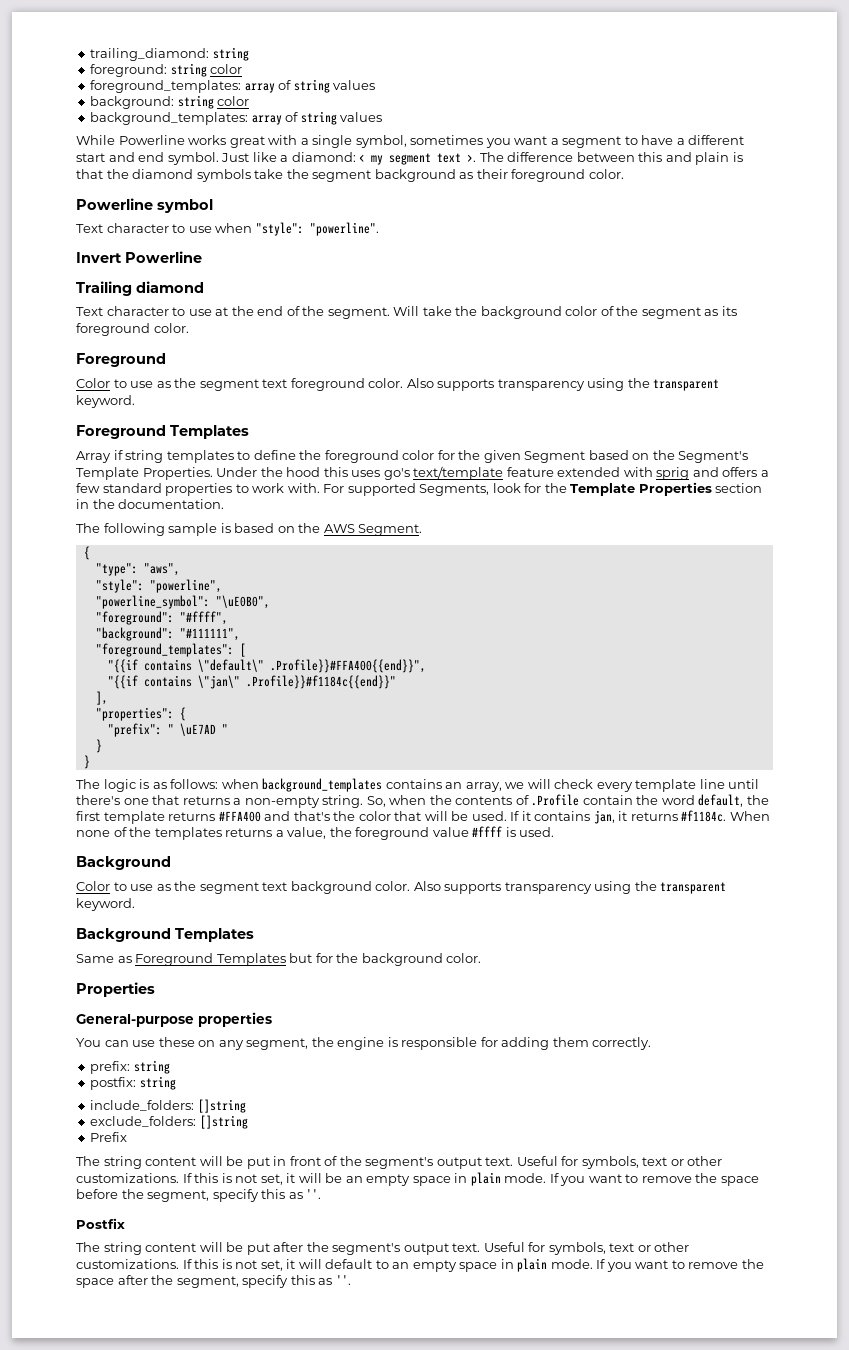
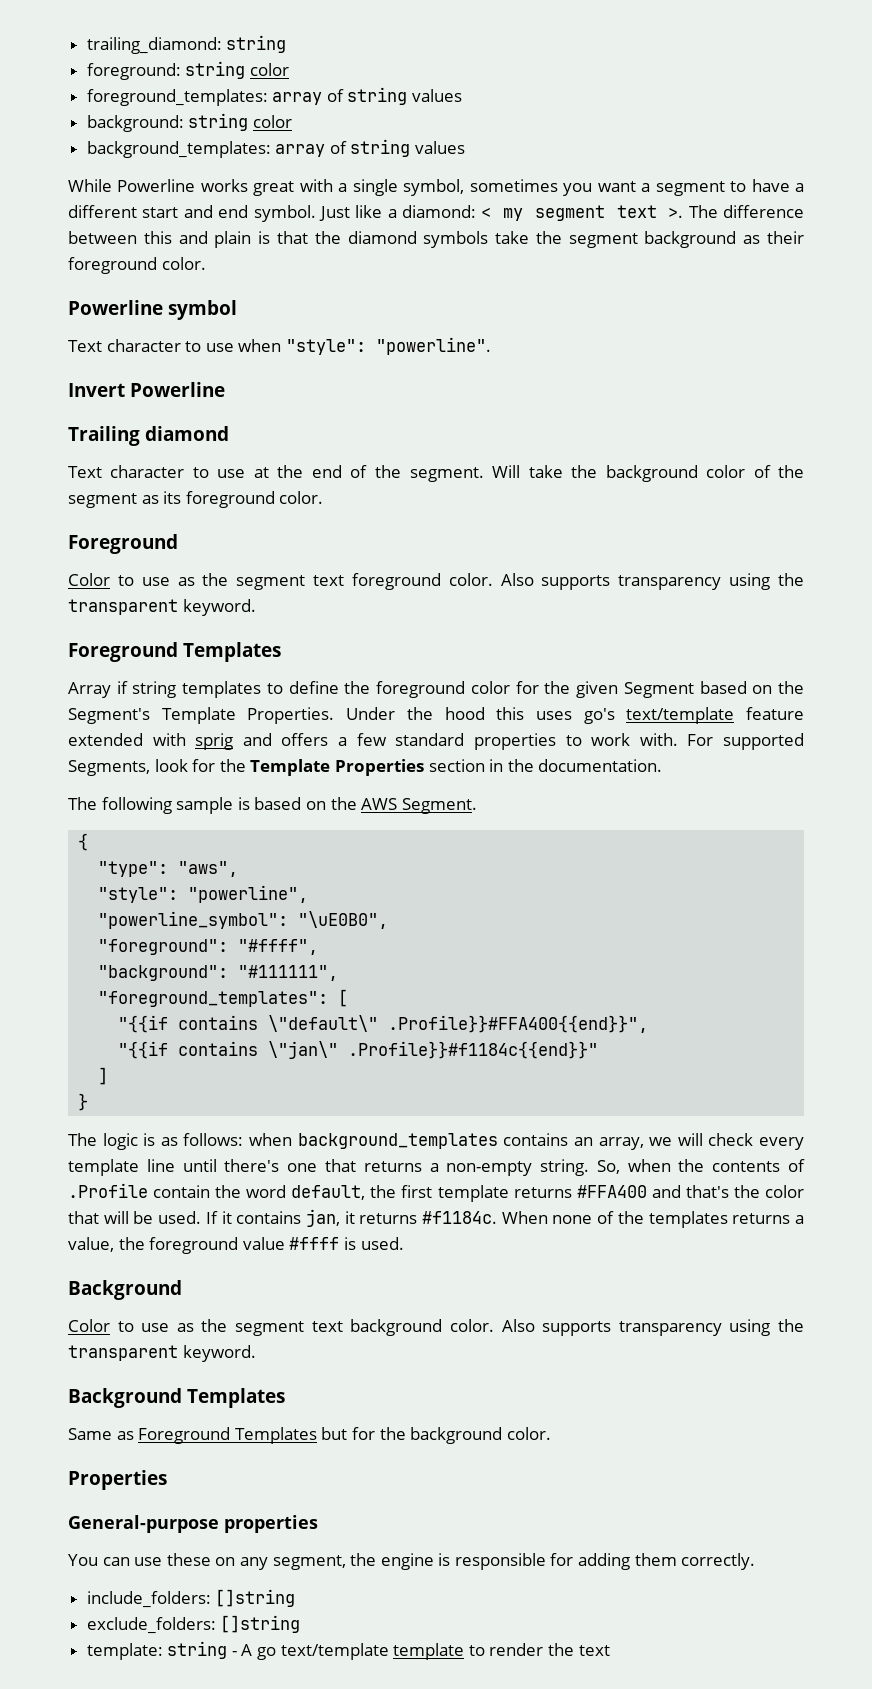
[95,691,108,705] [95,707,186,721] [107,723,228,737] [95,739,102,753] ], // "properties": { // "prefix": " \uE7AD " // } -> [98,1067,109,1085] ]
[90,1060,170,1074] [90,1076,176,1090] // prefix: string // postfix: string -> (756, 1561) none
[90,1132,128,1142] [76,1156,723,1169] [76,1172,759,1186] [76,1189,322,1202] [76,1218,125,1229] [76,1242,690,1255] [76,1258,764,1272] [76,1275,351,1288] Prefix // The string content will be put in front of the segment's output text. Useful for symbols, text or other customizations. If this is not set, it will be an empty space in plain mode. If you want to remove the space before the segment, specify this as ''. // Postfix // The string content will be put after the segment's output text. Useful for symbols, text or other customizations. If this is not set, it will default to an empty space in plain mode. If you want to remove the space after the segment, specify this as ''. -> [86,1641,610,1660] template: string - A go text/template template to render the text

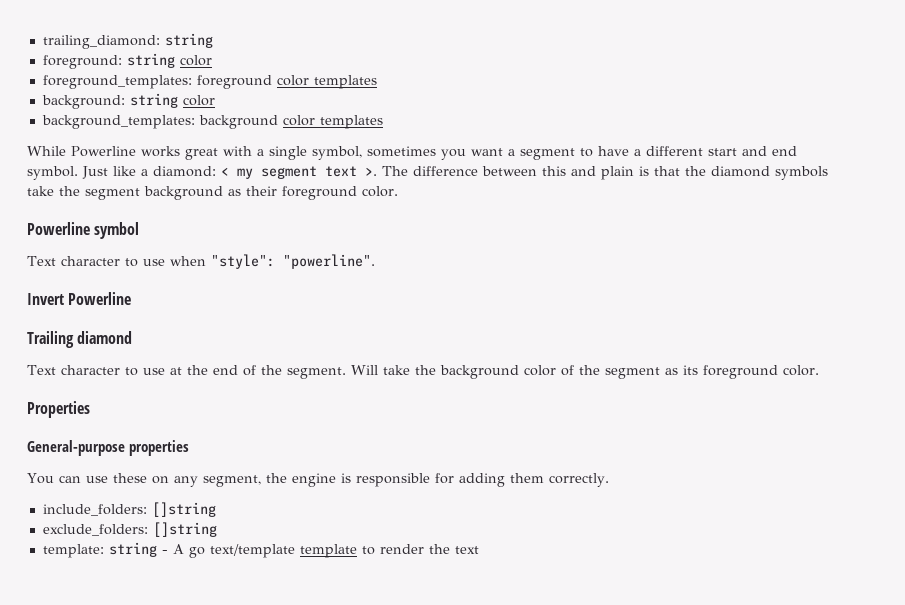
[272,87,463,105] array of string values -> [196,75,377,89] foreground color templates
[275,139,466,157] array of string values -> [198,115,383,129] background color templates
[68,534,178,554] [68,573,804,590] [68,599,256,616] [68,642,281,662] [68,681,805,698] [68,707,805,724] [68,733,804,750] [68,759,663,776] [68,797,477,814] [78,833,89,851] [98,861,239,877] [98,885,309,903] [98,911,389,929] [98,939,319,955] [98,965,339,981] [98,989,349,1007] [118,1015,649,1033] [118,1041,599,1059] [98,1067,109,1085] [78,1093,89,1111] [68,1133,805,1150] [68,1159,806,1176] [68,1183,805,1202] [68,1209,805,1228] [68,1237,404,1254] [68,1280,182,1300] [68,1319,804,1336] [68,1345,256,1362] [68,1388,285,1408] [68,1427,551,1444] // Foreground // Color to use as the segment text foreground color. Also supports transparency using the transparent keyword. // Foreground Templates // Array if string templates to define the foreground color for the given Segment based on the Segment's Template Properties. Under the hood this uses go's text/template feature extended with sprig and offers a few standard properties to work with. For supported Segments, look for the Template Properties section in the documentation. // The following sample is based on the AWS Segment. // { // "type": "aws", // "style": "powerline", // "powerline_symbol": "\uE0B0", // "foreground": "#ffff", // "background": "#111111", // "foreground_templates": [ // "{{if contains \"default\" .Profile}}#FFA400{{end}}", // "{{if contains \"jan\" .Profile}}#f1184c{{end}}" // ] // } // The logic is as follows: when background_templates contains an array, we will check every template line until there's one that returns a non-empty string. So, when the contents of .Profile contain the word default, the first template returns #FFA400 and that's the color that will be used. If it contains jan, it returns #f1184c. When none of the templates returns a value, the foreground value #ffff is used. // Background // Color to use as the segment text background color. Also supports transparency using the transparent keyword. // Background Templates // Same as Foreground Templates but for the background color. -> (819, 370) none

